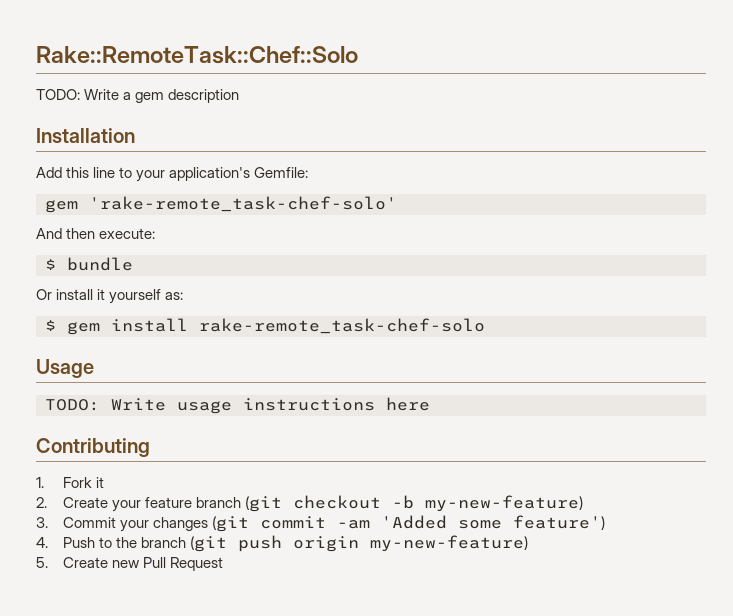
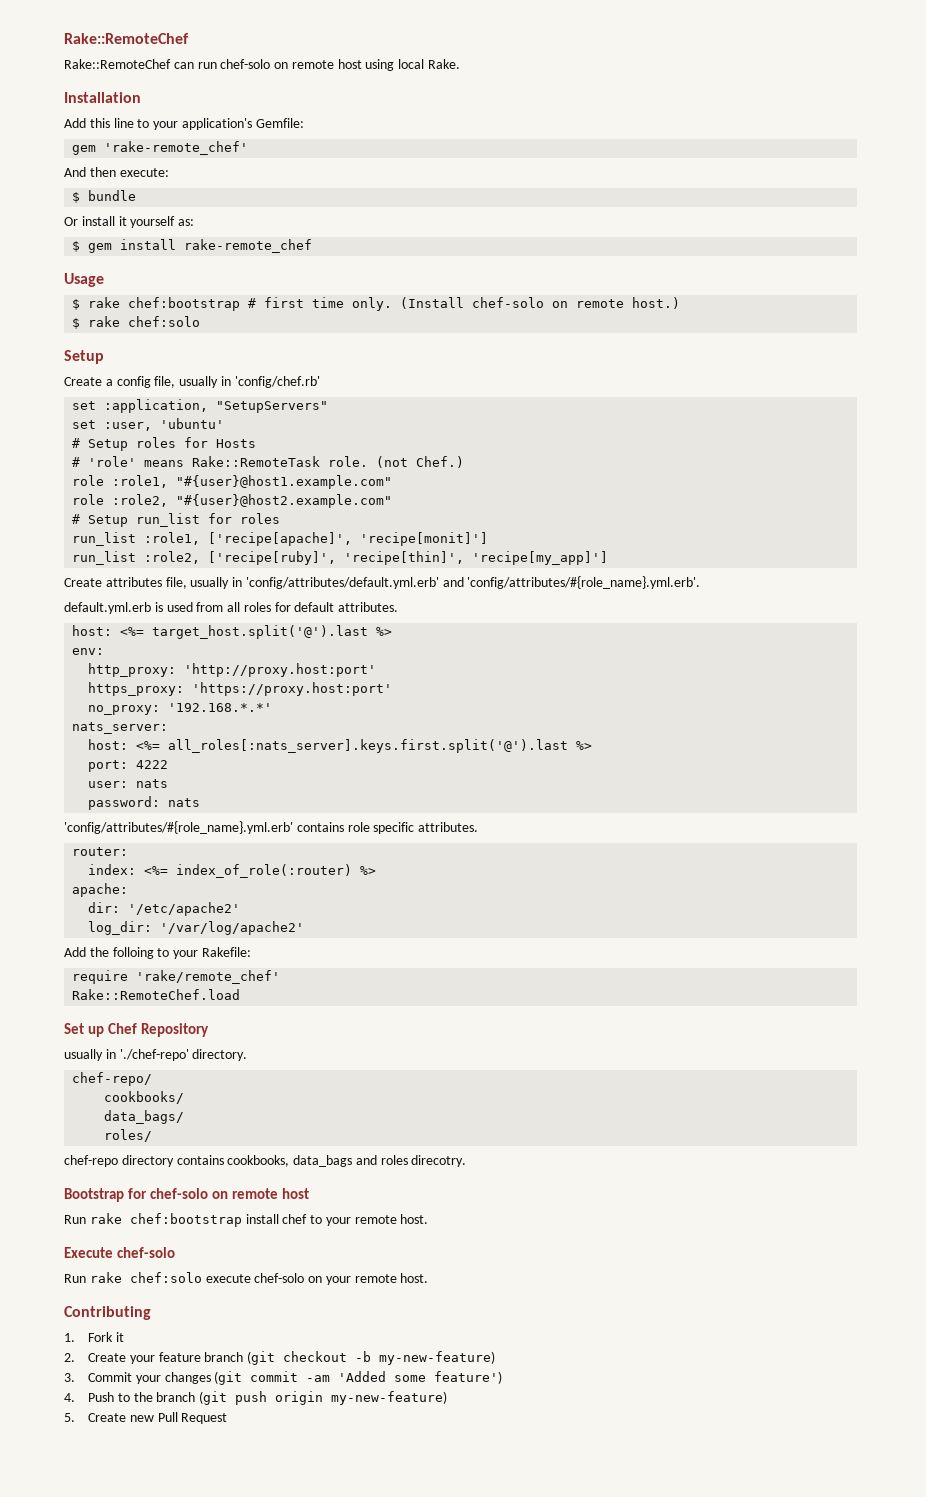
[36,46,358,64] [36,89,240,103] Rake::RemoteTask::Chef::Solo // TODO: Write a gem description -> [64,33,189,44] [64,59,461,71] Rake::RemoteChef // Rake::RemoteChef can run chef-solo on remote host using local Rake.
[89,196,397,212] 'rake-remote_task-chef-solo' -> [104,141,249,155] 'rake-remote_chef'
[199,318,485,334] rake-remote_task-chef-solo -> [184,239,313,253] rake-remote_chef
[45,397,430,414] TODO: Write usage instructions here -> [72,297,681,311] [72,316,201,329] [64,350,104,364] [64,376,320,388] [72,399,329,413] [72,418,225,431] [72,437,257,451] [72,456,465,468] [72,475,393,489] [72,494,393,508] [72,513,281,527] [72,532,489,546] [72,551,609,565] [64,576,701,589] [64,602,399,614] [72,625,393,639] [72,648,105,655] [88,663,377,677] [88,682,393,696] [88,703,273,715] [72,722,169,734] [88,739,593,753] [88,760,169,772] [88,779,169,788] [88,796,201,810] [64,821,479,834] [72,847,129,856] [88,864,377,878] [72,883,129,897] [88,902,241,916] [88,921,305,935] [64,947,251,959] [72,970,281,984] [72,989,241,1000] [64,1023,209,1037] [64,1049,248,1061] [72,1072,153,1086] [104,1091,185,1104] [104,1110,185,1124] [104,1129,153,1142] [64,1155,467,1167] [64,1188,309,1202] [64,1213,429,1227] [64,1247,175,1258] [64,1272,429,1285] $ rake chef:bootstrap # first time only. (Install chef-solo on remote host.) // $ rake chef:solo // Setup // Create a config file, usually in 'config/chef.rb' // set :application, "SetupServers" // set :user, 'ubuntu' // # Setup roles for Hosts // # 'role' means Rake::RemoteTask role. (not Chef.) // role :role1, "#{user}@host1.example.com" // role :role2, "#{user}@host2.example.com" // # Setup run_list for roles // run_list :role1, ['recipe[apache]', 'recipe[monit]'] // run_list :role2, ['recipe[ruby]', 'recipe[thin]', 'recipe[my_app]'] // Create attributes file, usually in 'config/attributes/default.yml.erb' and 'config/attributes/#{role_name}.yml.erb'. // default.yml.erb is used from all roles for default attributes. // host: <%= target_host.split('@').last %> // env: // http_proxy: 'http://proxy.host:port' // https_proxy: 'https://proxy.host:port' // no_proxy: '192.168.*.*' // nats_server: // host: <%= all_roles[:nats_server].keys.first.split('@').last %> // port: 4222 // user: nats // password: nats // 'config/attributes/#{role_name}.yml.erb' contains role specific attributes. // router: // index: <%= index_of_role(:router) %> // apache: // dir: '/etc/apache2' // log_dir: '/var/log/apache2' // Add the folloing to your Rakefile: // require 'rake/remote_chef' // Rake::RemoteChef.load // Set up Chef Repository // usually in './chef-repo' directory. // chef-repo/ // cookbooks/ // data_bags/ // roles/ // chef-repo directory contains cookbooks, data_bags and roles direcotry. // Bootstrap for chef-solo on remote host // Run rake chef:bootstrap install chef to your remote host. // Execute chef-solo // Run rake chef:solo execute chef-solo on your remote host.

